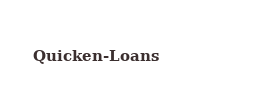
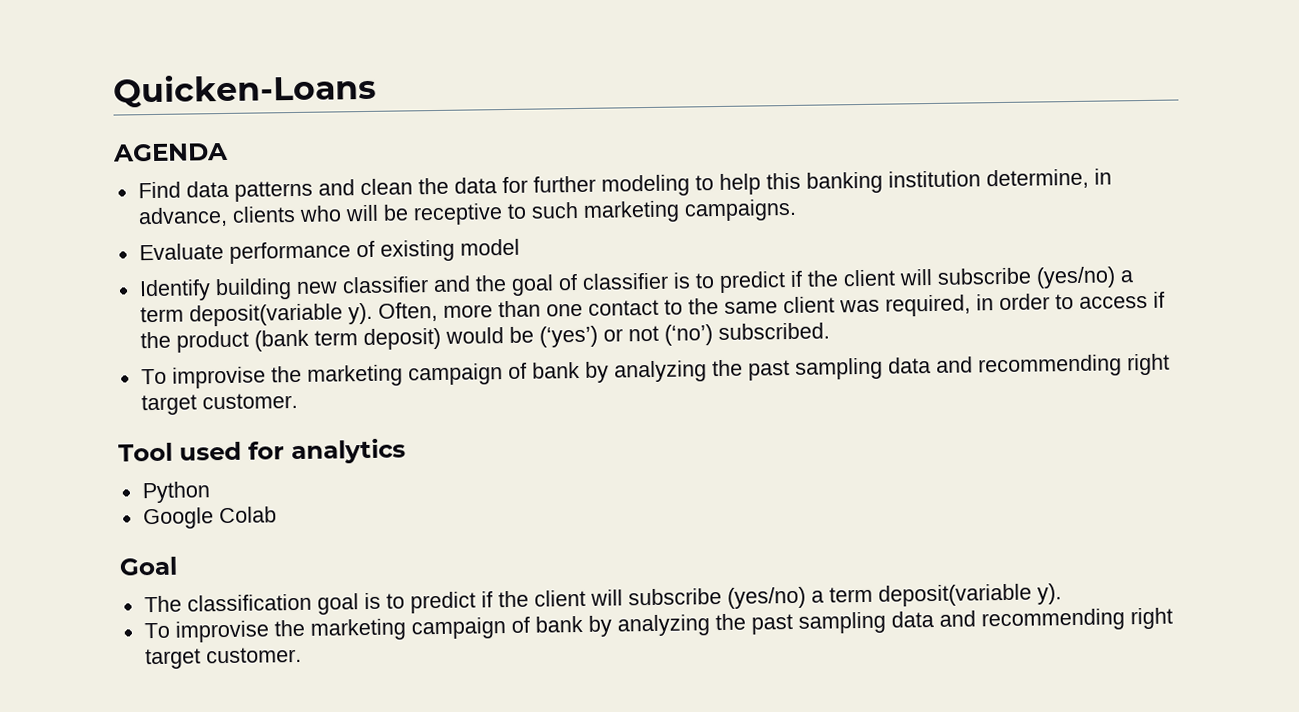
(159, 57) none -> [112,142,229,162] [137,168,1112,202] [137,198,797,228] [138,238,520,264] [138,266,1134,302] [139,291,1165,327] [139,322,830,353] [140,353,1170,389] [140,392,298,416] [118,438,406,465] [141,481,211,504] [142,506,277,530] [119,556,178,576] [143,583,1062,615] [143,607,1173,643] [144,646,302,670] // AGENDA // Find data patterns and clean the data for further modeling to help this banking institution determine, in advance, clients who will be receptive to such marketing campaigns. // Evaluate performance of existing model // Identify building new classifier and the goal of classifier is to predict if the client will subscribe (yes/no) a term deposit(variable y). Often, more than one contact to the same client was required, in order to access if the product (bank term deposit) would be (‘yes’) or not (‘no’) subscribed. // To improvise the marketing campaign of bank by analyzing the past sampling data and recommending right target customer. // Tool used for analytics // Python // Google Colab // Goal // The classification goal is to predict if the client will subscribe (yes/no) a term deposit(variable y). // To improvise the marketing campaign of bank by analyzing the past sampling data and recommending right target customer.

